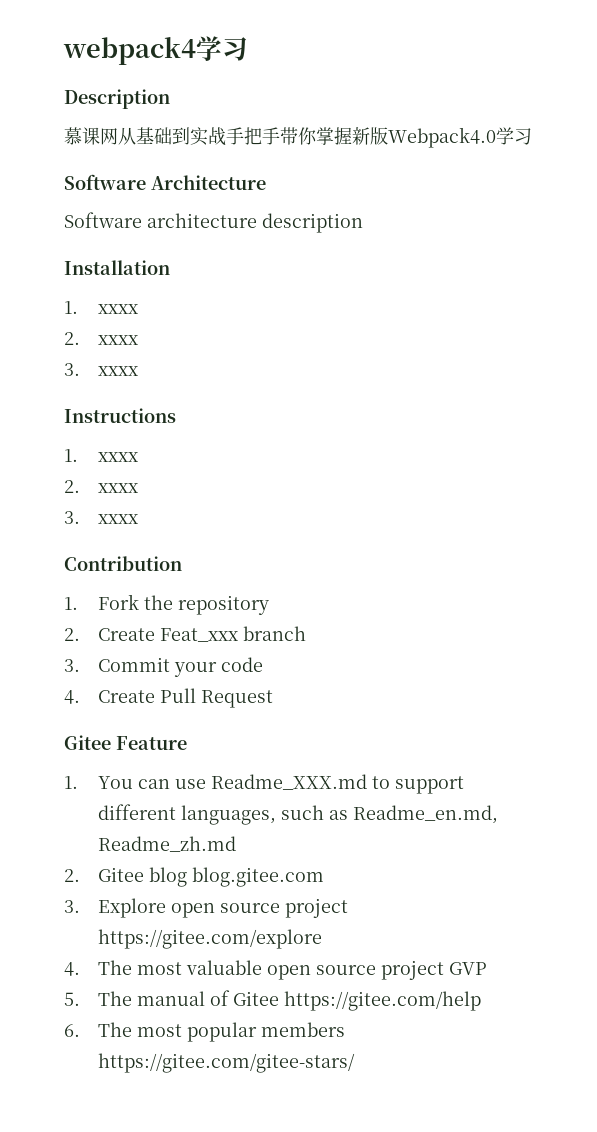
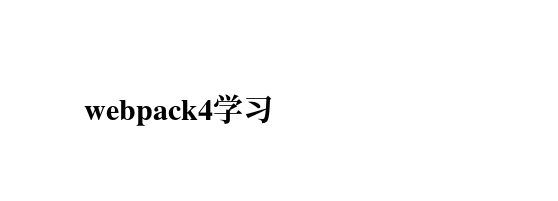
[64,89,170,109] [64,127,532,148] [64,174,266,190] [64,212,363,233] [64,260,170,275] [64,301,138,314] [64,332,138,345] [64,363,138,376] [64,408,176,423] [64,449,138,462] [64,480,138,493] [64,511,138,524] [64,556,182,571] [64,594,269,615] [64,626,306,642] [64,657,263,677] [64,688,273,708] [64,735,187,750] [64,774,464,794] [97,804,498,825] [97,836,236,852] [64,867,324,887] [64,898,348,918] [97,929,322,949] [64,960,487,980] [64,990,481,1011] [64,1022,345,1042] [97,1053,355,1073] // Description // 慕课网从基础到实战手把手带你掌握新版Webpack4.0学习 // Software Architecture // Software architecture description // Installation // 1. xxxx // 2. xxxx // 3. xxxx // Instructions // 1. xxxx // 2. xxxx // 3. xxxx // Contribution // 1. Fork the repository // 2. Create Feat_xxx branch // 3. Commit your code // 4. Create Pull Request // Gitee Feature // 1. You can use Readme_XXX.md to support different languages, such as Readme_en.md, Readme_zh.md // 2. Gitee blog blog.gitee.com // 3. Explore open source project https://gitee.com/explore // 4. The most valuable open source project GVP // 5. The manual of Gitee https://gitee.com/help // 6. The most popular members https://gitee.com/gitee-stars/ -> (273, 109) none

